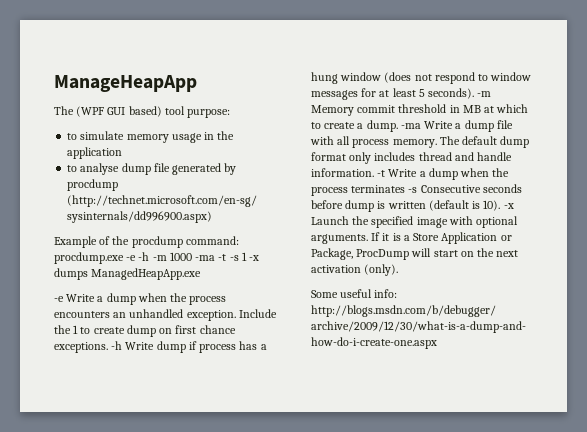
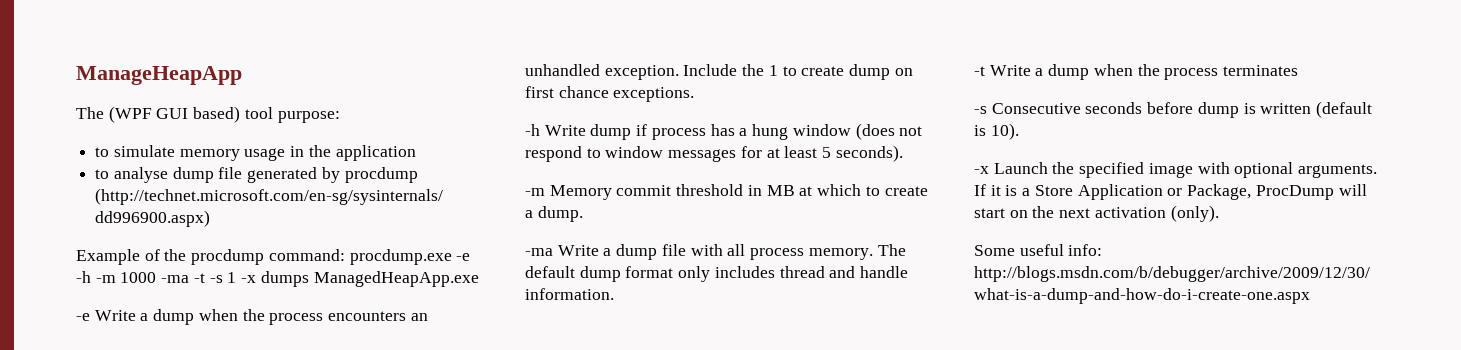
(108, 347) none -> (695, 94) //
(475, 93) none -> (903, 153) //
(398, 126) none -> (583, 214) //
(374, 172) none -> (614, 294) //
(406, 189) none -> (1299, 70) //
(501, 205) none -> (1019, 131) //

